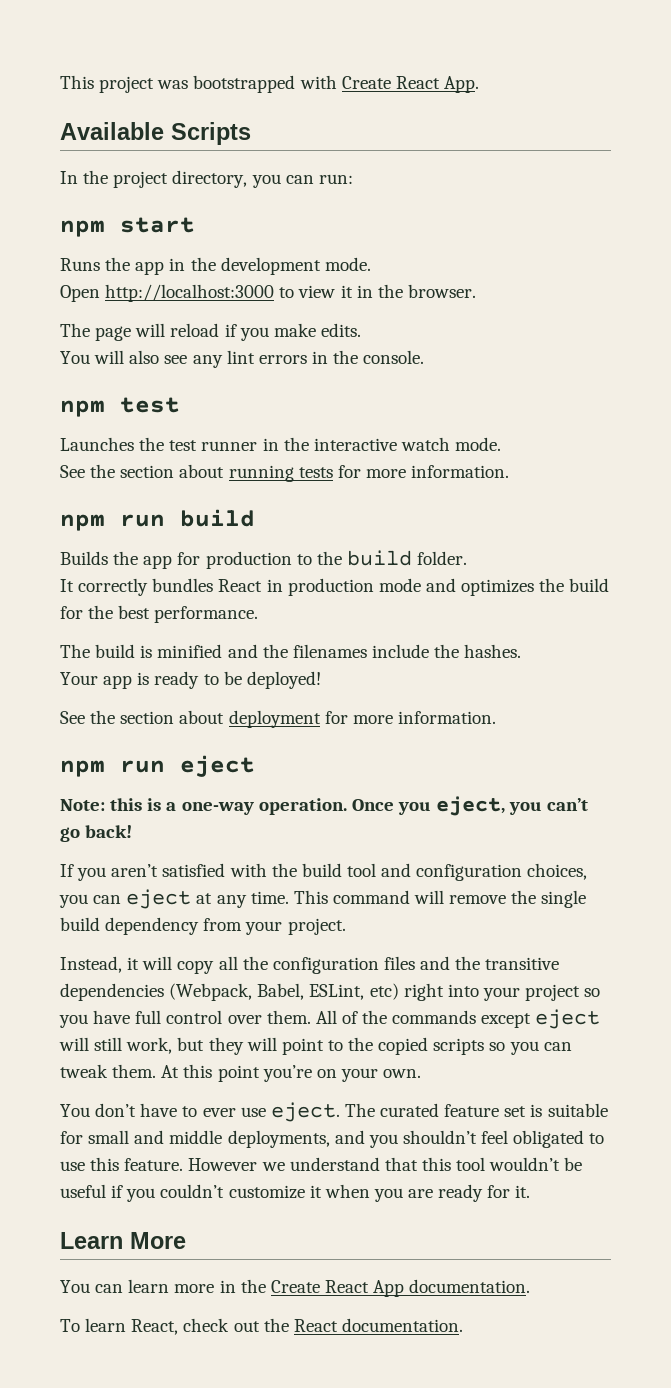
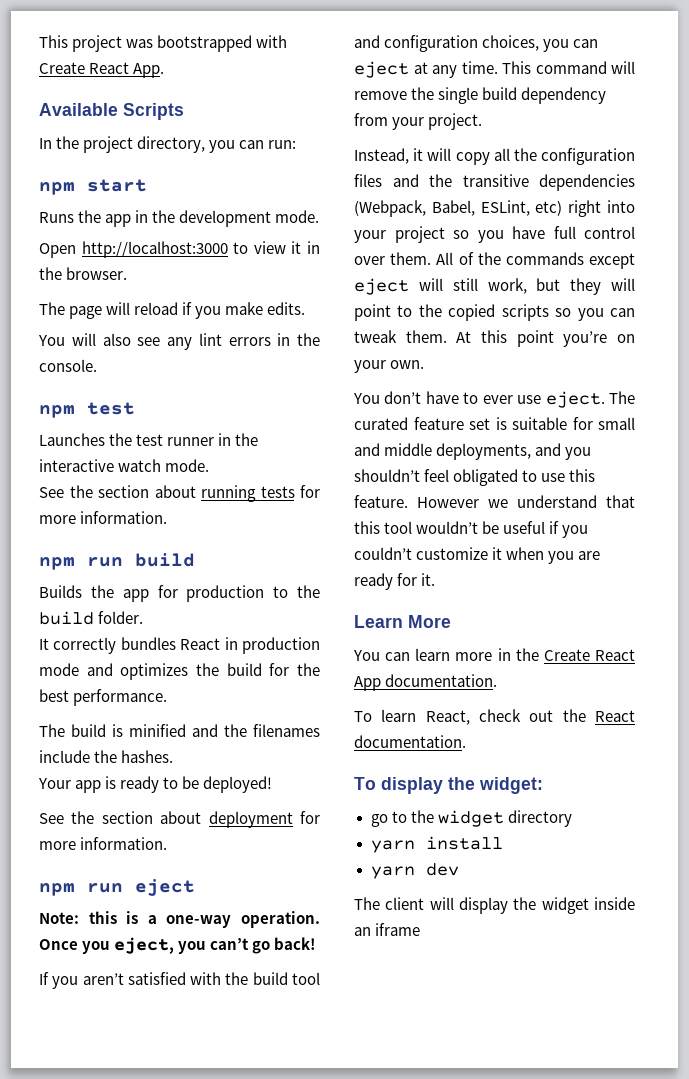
(463, 1325) none -> [354,777,543,794] [370,810,572,827] [370,836,503,853] [370,863,459,879] [354,897,635,914] [354,923,421,936] // To display the widget: // go to the widget directory // yarn install // yarn dev // The client will display the widget inside an iframe

